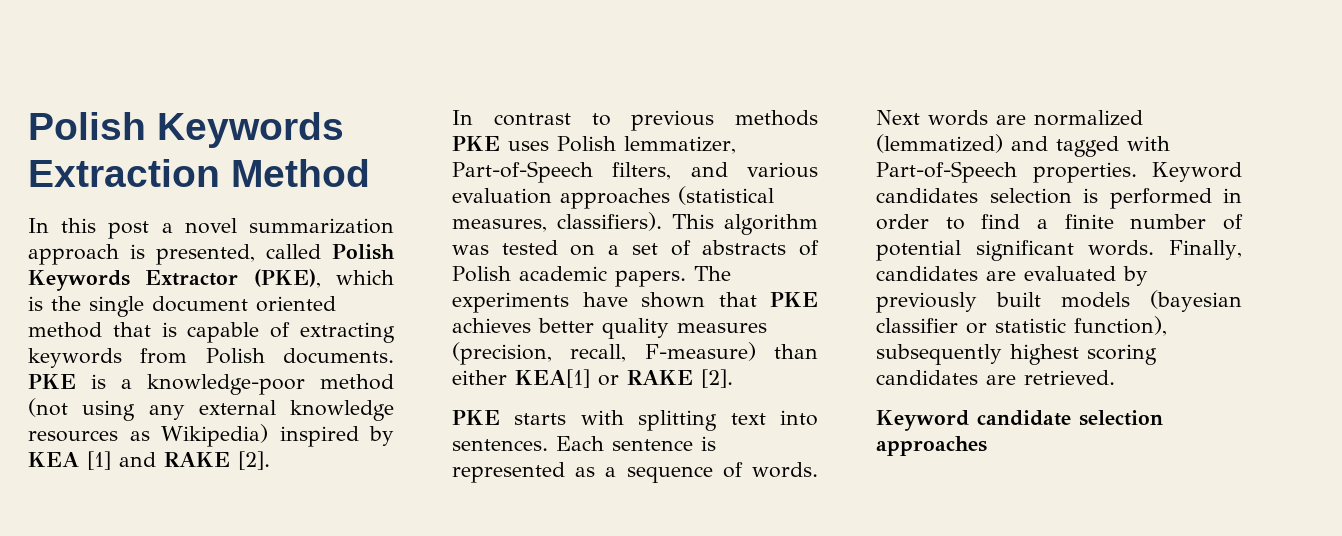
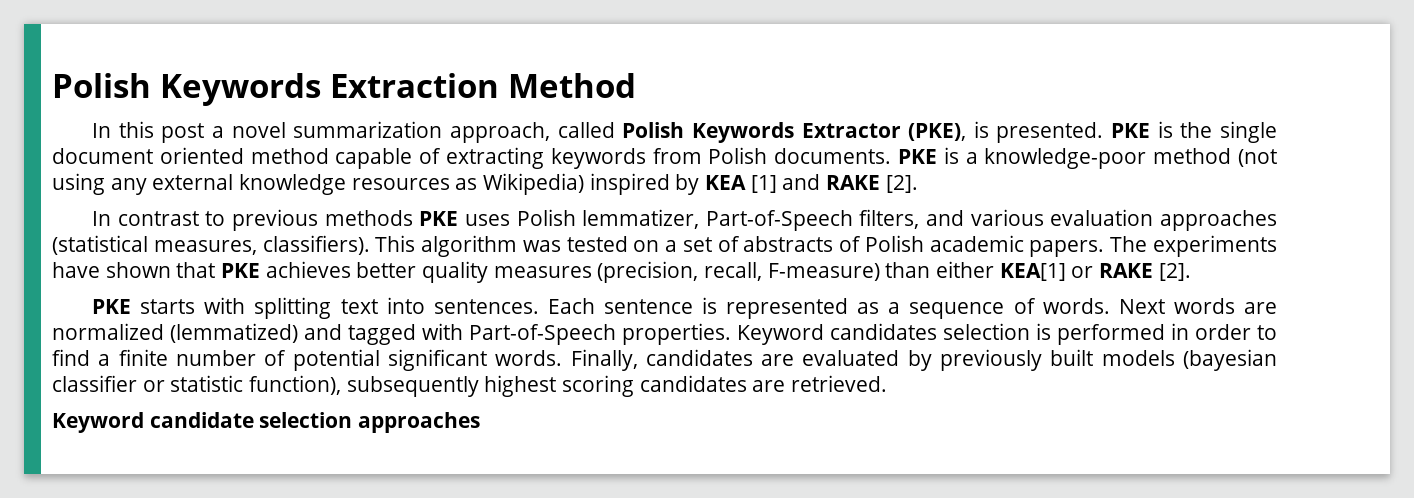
[28,244,256,265] approach is presented, -> [449,122,550,143] approach,
[335,270,394,285] which -> [973,121,1151,143] is presented. PKE
[112,322,177,337] that is -> (329, 156) none

